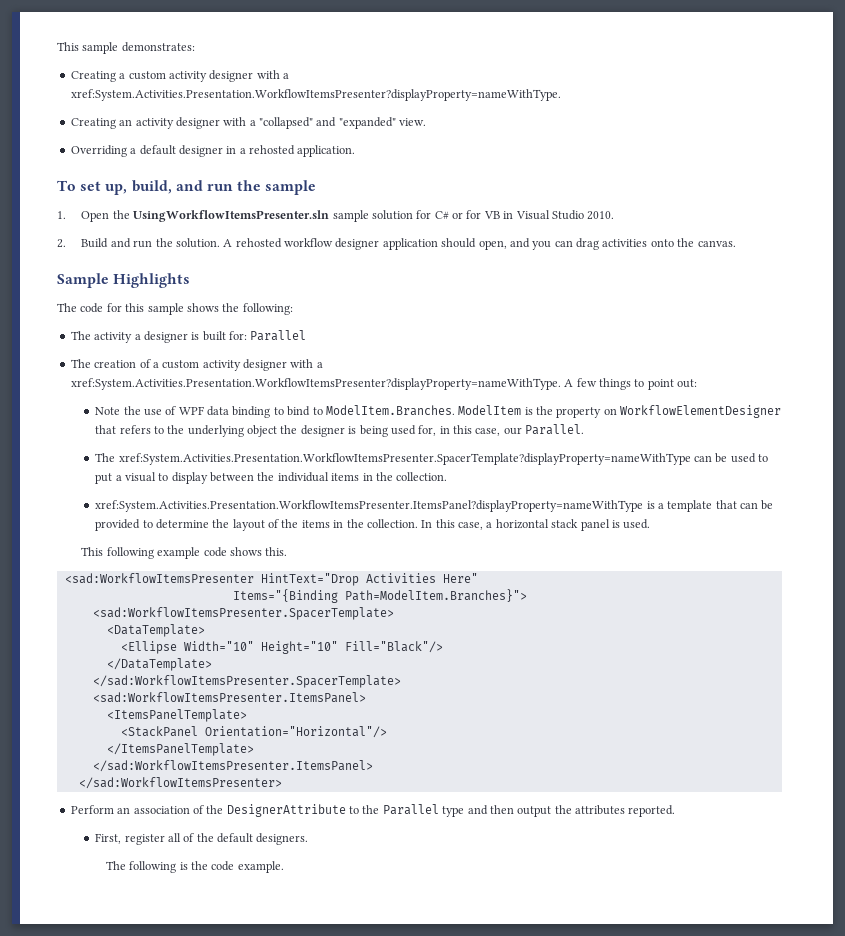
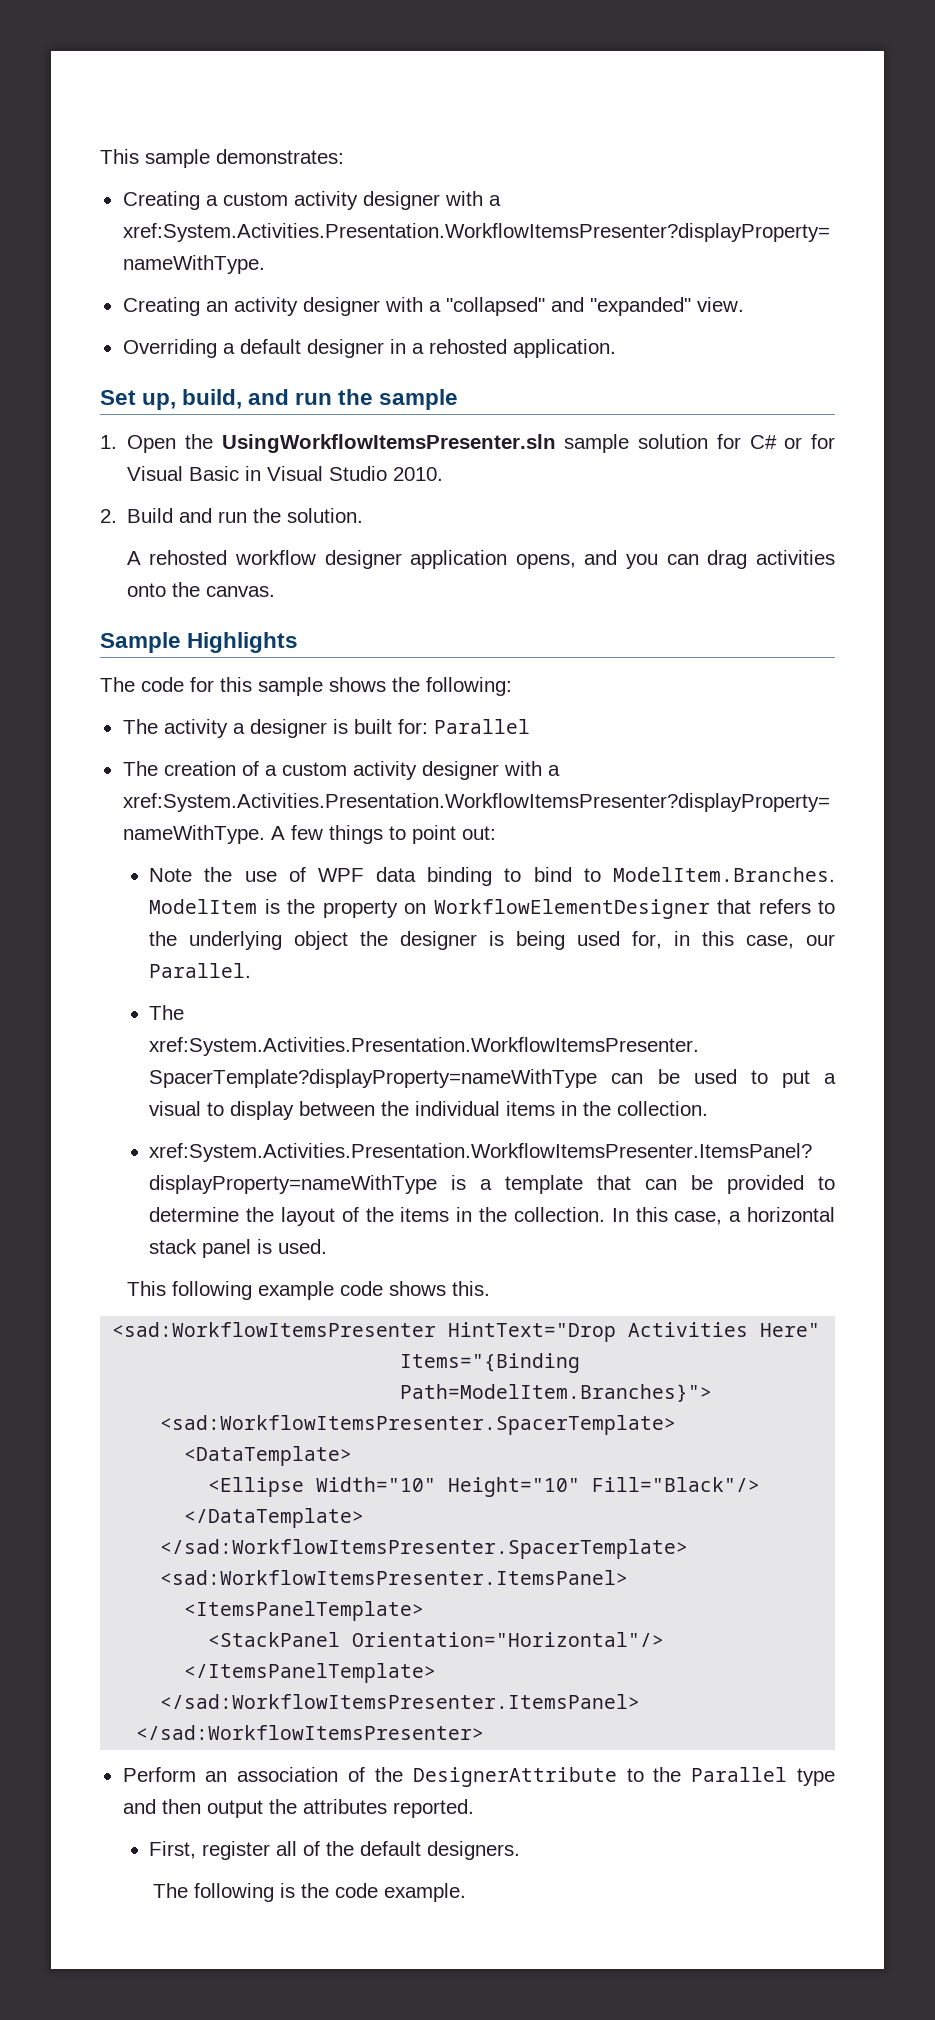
[57,180,102,191] To set -> [100,390,136,405] Set
[483,211,500,219] VB -> [127,466,240,481] Visual Basic
(220, 243) none -> (364, 515) //
[441,238,507,250] should open, -> [515,554,576,569] opens,

